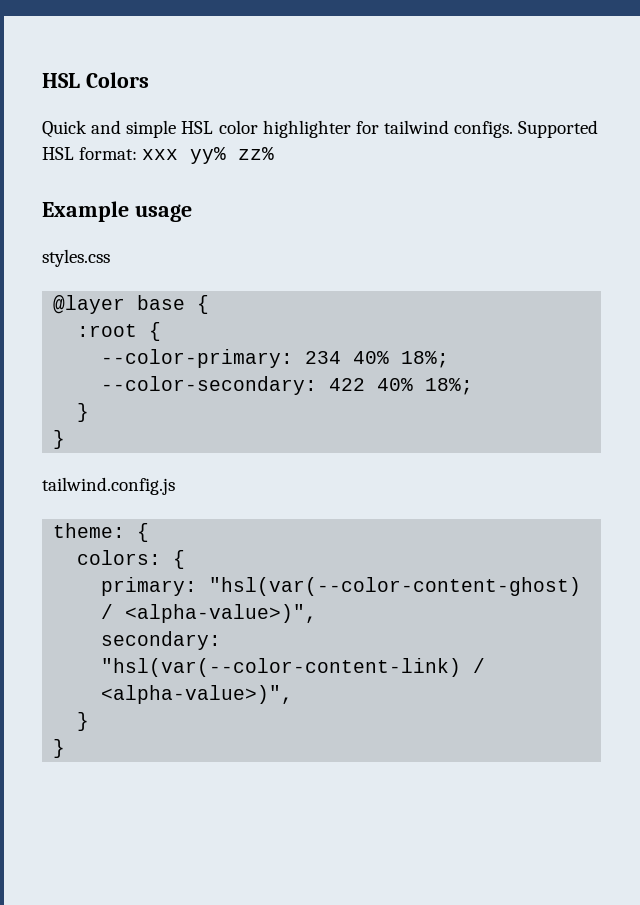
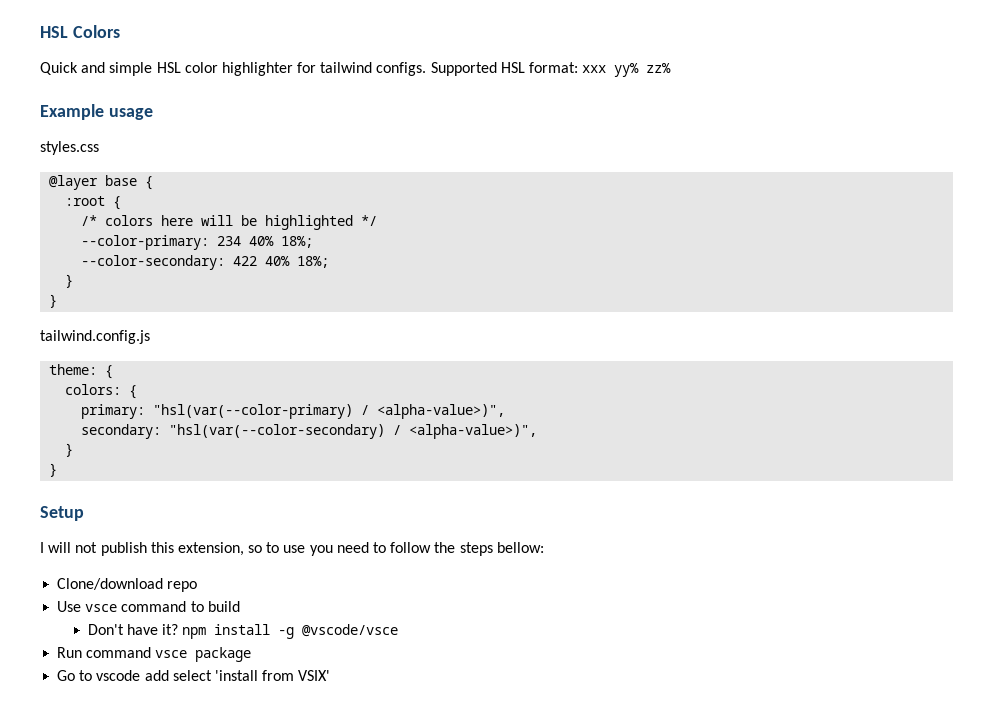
(162, 331) none -> [81,215,378,230] // /* colors here will be highlighted */
[209,577,582,596] "hsl(var(--color-content-ghost) -> [153,404,354,419] "hsl(var(--color-primary)
[101,658,462,677] "hsl(var(--color-content-link) -> [169,424,386,439] "hsl(var(--color-secondary)
(66, 748) none -> [40,506,84,521] [40,542,544,556] [57,578,198,592] [57,601,240,612] [87,624,399,639] [57,647,252,662] [57,670,331,681] // Setup // I will not publish this extension, so to use you need to follow the steps bellow: // Clone/download repo // Use vsce command to build // Don't have it? npm install -g @vscode/vsce // Run command vsce package // Go to vscode add select 'install from VSIX'

